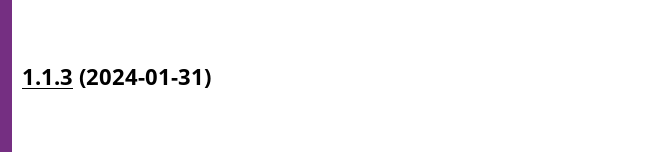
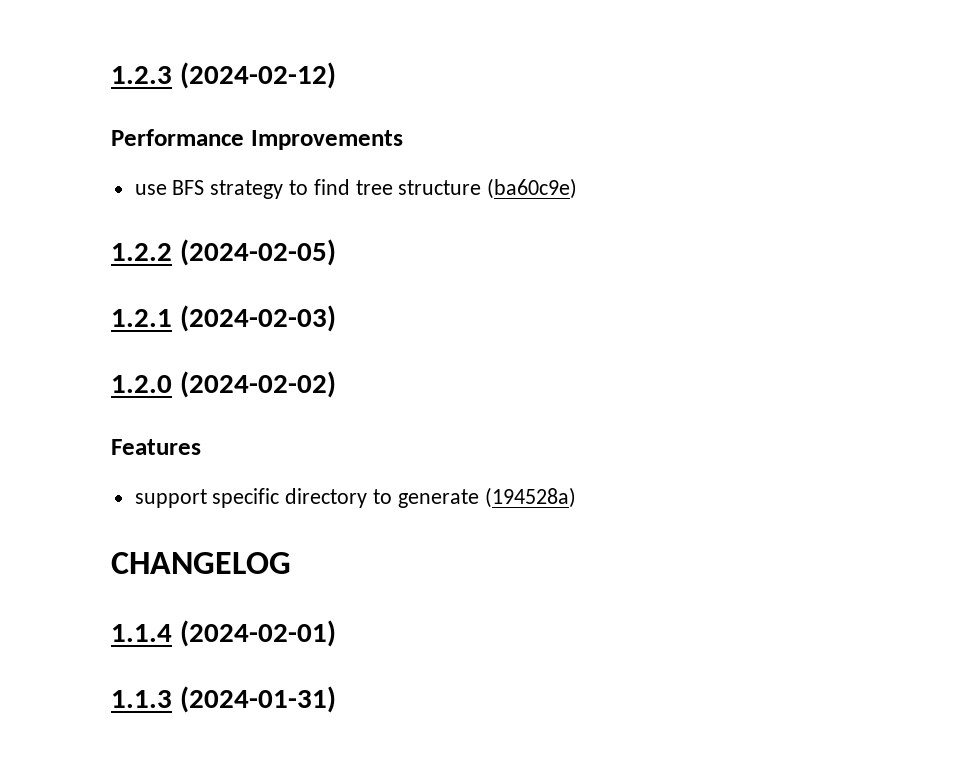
(22, 77) none -> [111,62,336,89] [111,129,403,150] [134,178,578,199] [111,239,336,266] [111,305,336,332] [111,371,336,398] [111,439,201,455] [134,487,576,508] [111,552,291,574] [111,620,336,647] 1.2.3 (2024-02-12) // Performance Improvements // use BFS strategy to find tree structure (ba60c9e) // 1.2.2 (2024-02-05) // 1.2.1 (2024-02-03) // 1.2.0 (2024-02-02) // Features // support specific directory to generate (194528a) // CHANGELOG // 1.1.4 (2024-02-01) //

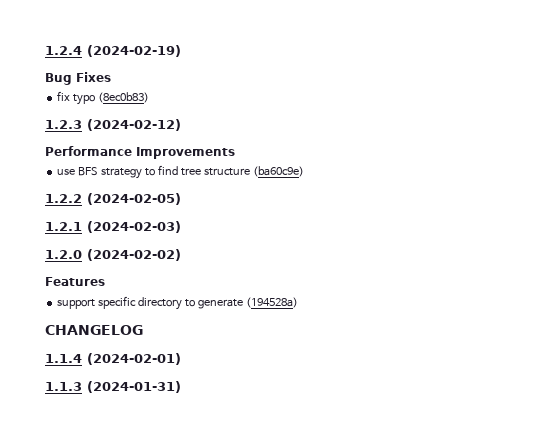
(111, 75) none -> [45,45,181,57] [45,72,111,85] [57,91,150,105] 1.2.4 (2024-02-19) // Bug Fixes // fix typo (8ec0b83) //

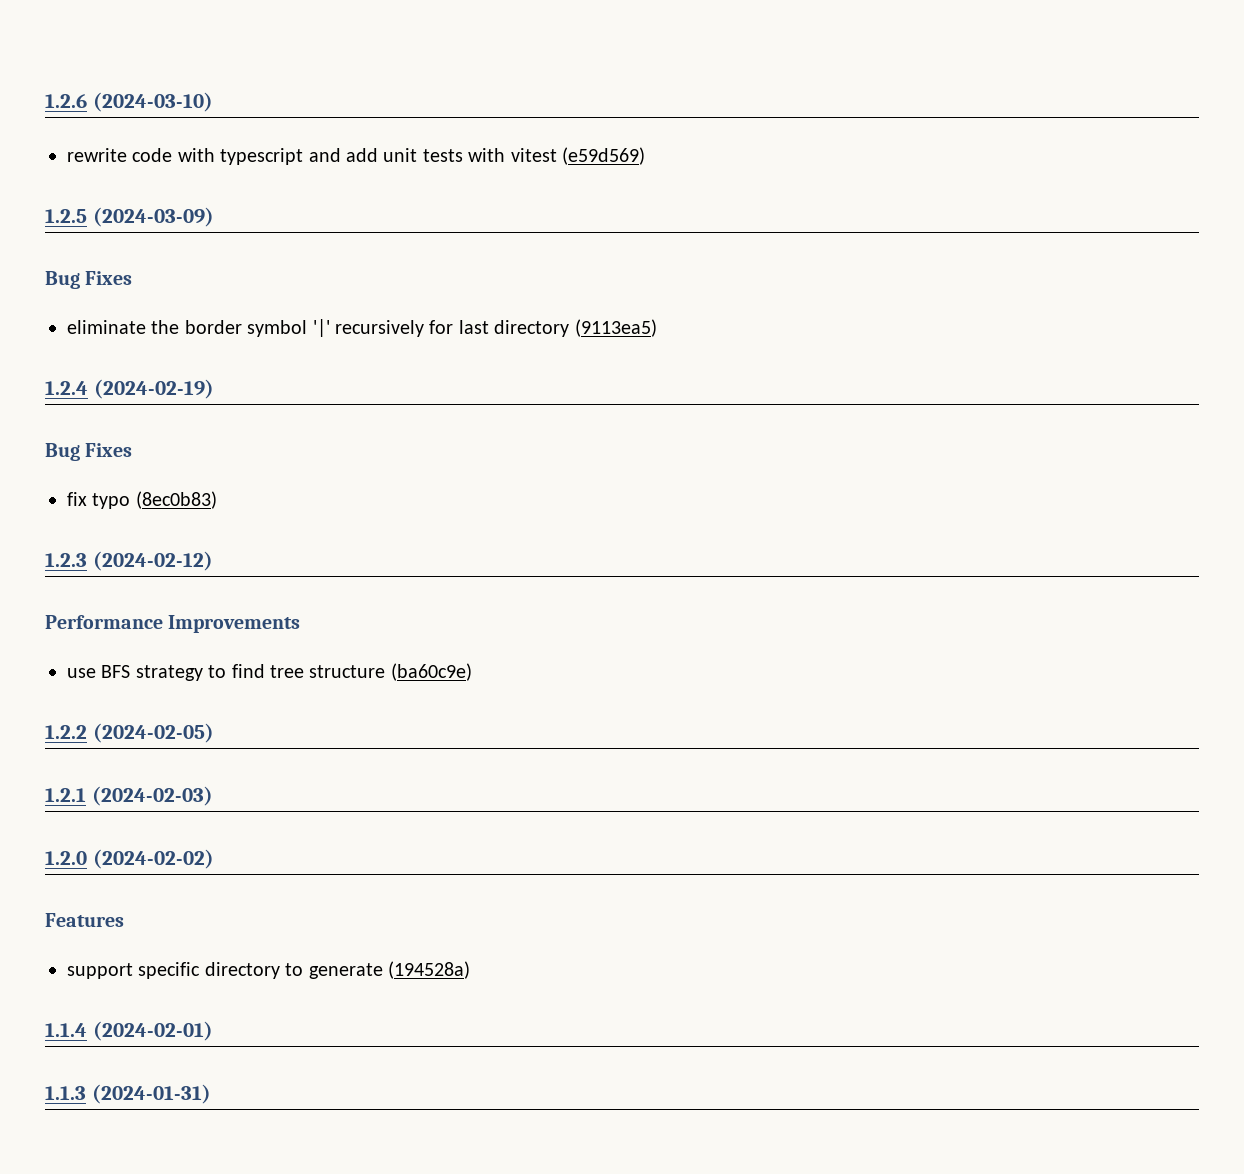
(45, 50) none -> [45,92,213,112] [67,147,645,165] [45,207,214,227] [45,271,133,289] [67,319,657,337] 1.2.6 (2024-03-10) // rewrite code with typescript and add unit tests with vitest (e59d569) // 1.2.5 (2024-03-09) // Bug Fixes // eliminate the border symbol '|' recursively for last directory (9113ea5) //
[45,325,143,335] // CHANGELOG -> (470, 970) none

